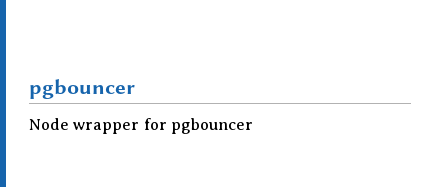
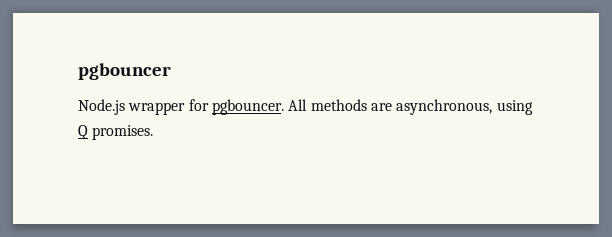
[29,118,69,130] Node -> [78,99,125,115] Node.js
[170,118,253,134] pgbouncer -> [211,99,533,115] [78,125,154,140] pgbouncer. All methods are asynchronous, using Q promises.

